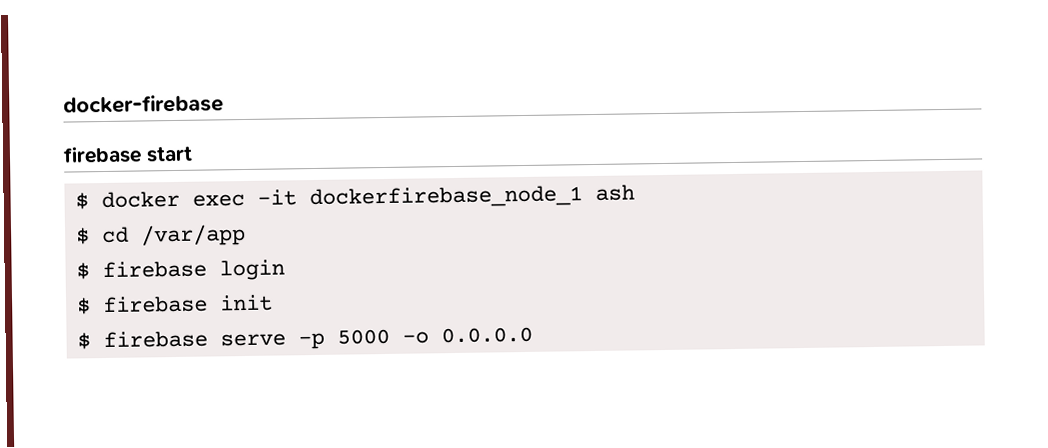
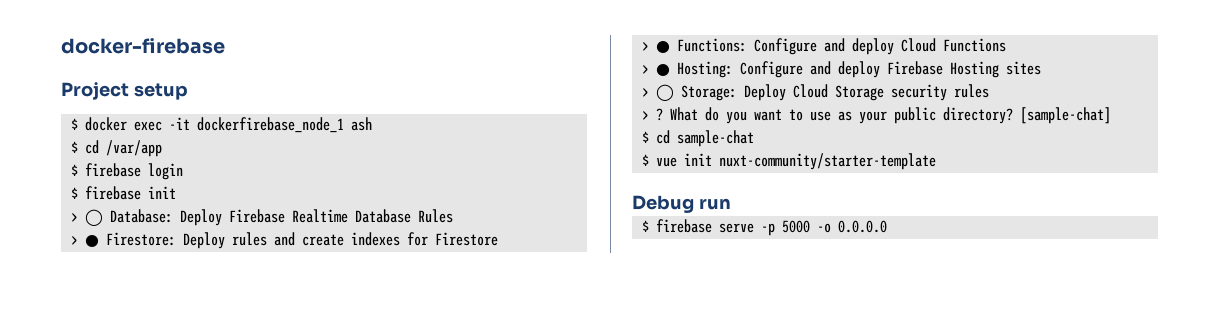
[63,145,193,164] firebase start -> [61,82,188,100] Project setup
(273, 303) none -> [70,209,453,226] [70,232,498,249] [641,38,1006,55] [641,61,1041,78] [641,84,989,101] [641,107,1111,124] [641,130,754,147] [641,153,936,170] [632,195,731,213] // > ◯ Database: Deploy Firebase Realtime Database Rules // > ● Firestore: Deploy rules and create indexes for Firestore // > ● Functions: Configure and deploy Cloud Functions // > ● Hosting: Configure and deploy Firebase Hosting sites // > ◯ Storage: Deploy Cloud Storage security rules // > ? What do you want to use as your public directory? [sample-chat] // $ cd sample-chat // $ vue init nuxt-community/starter-template // Debug run

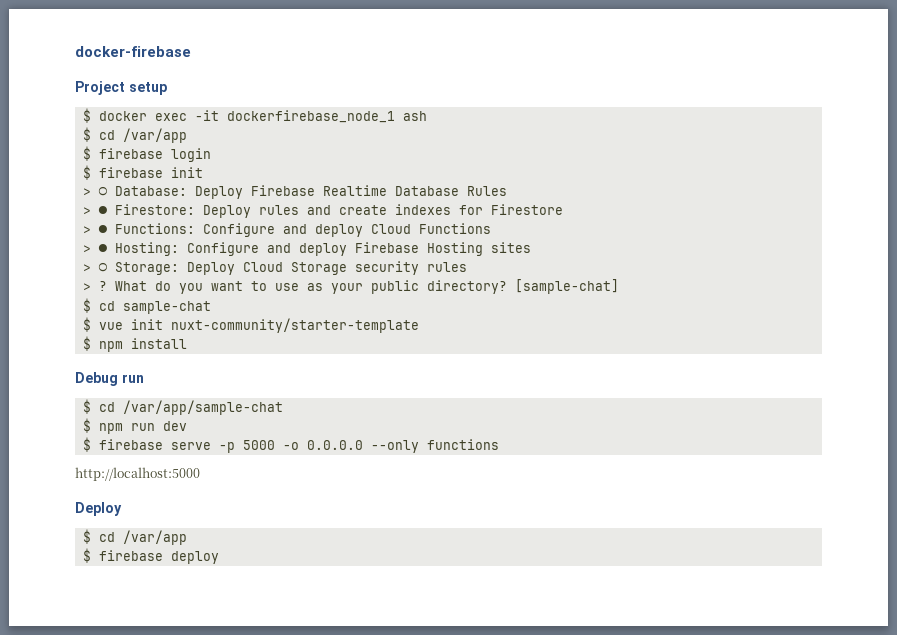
(936, 161) none -> [82,336,187,352] // $ npm install
(731, 204) none -> [82,399,283,415] [82,418,187,434] // $ cd /var/app/sample-chat // $ npm run dev
(887, 226) none -> [370,439,499,453] [75,467,200,481] [75,502,122,516] [82,529,187,545] [82,548,219,564] --only functions // http://localhost:5000 // Deploy // $ cd /var/app // $ firebase deploy

